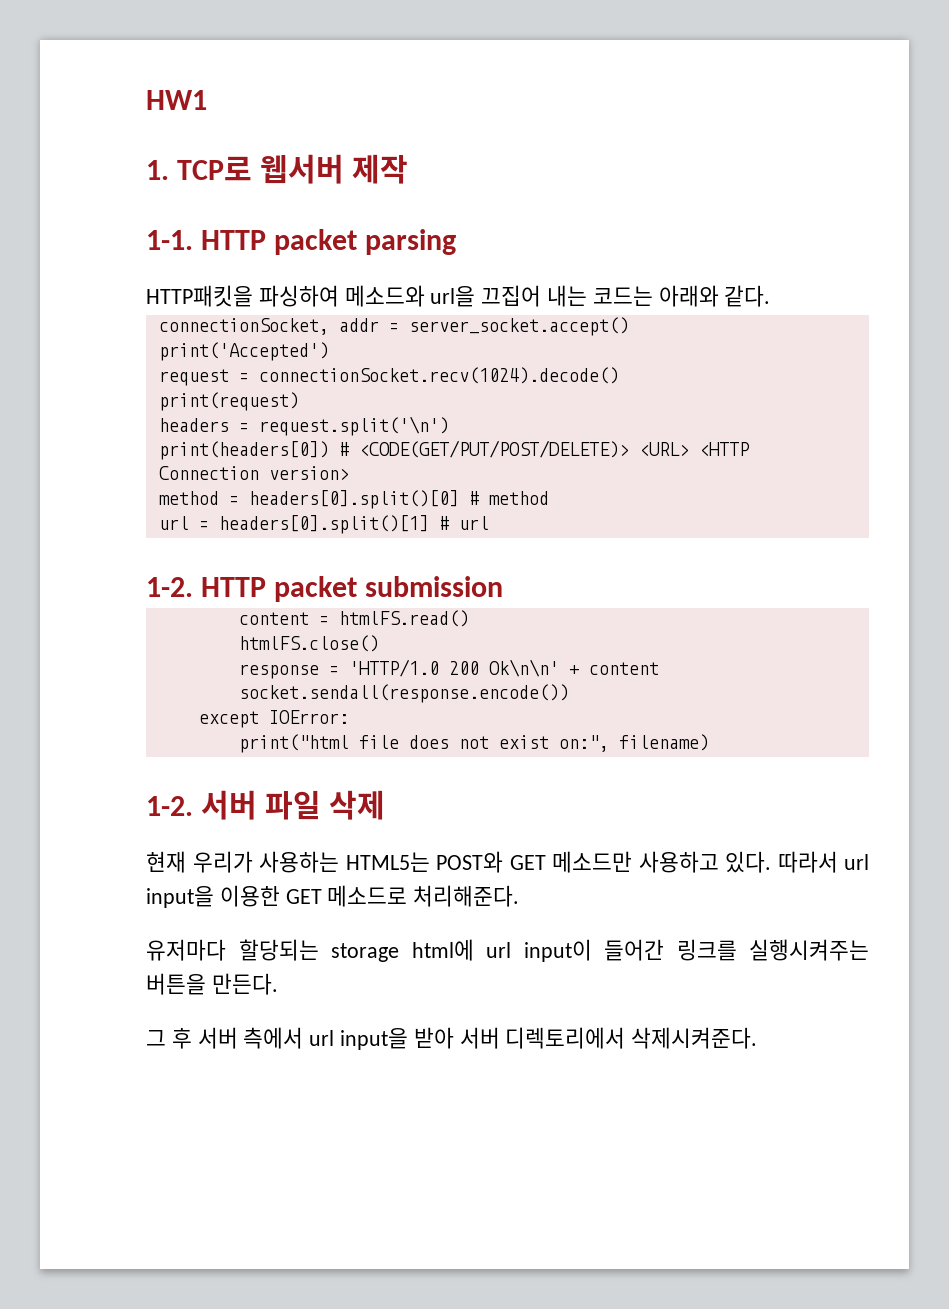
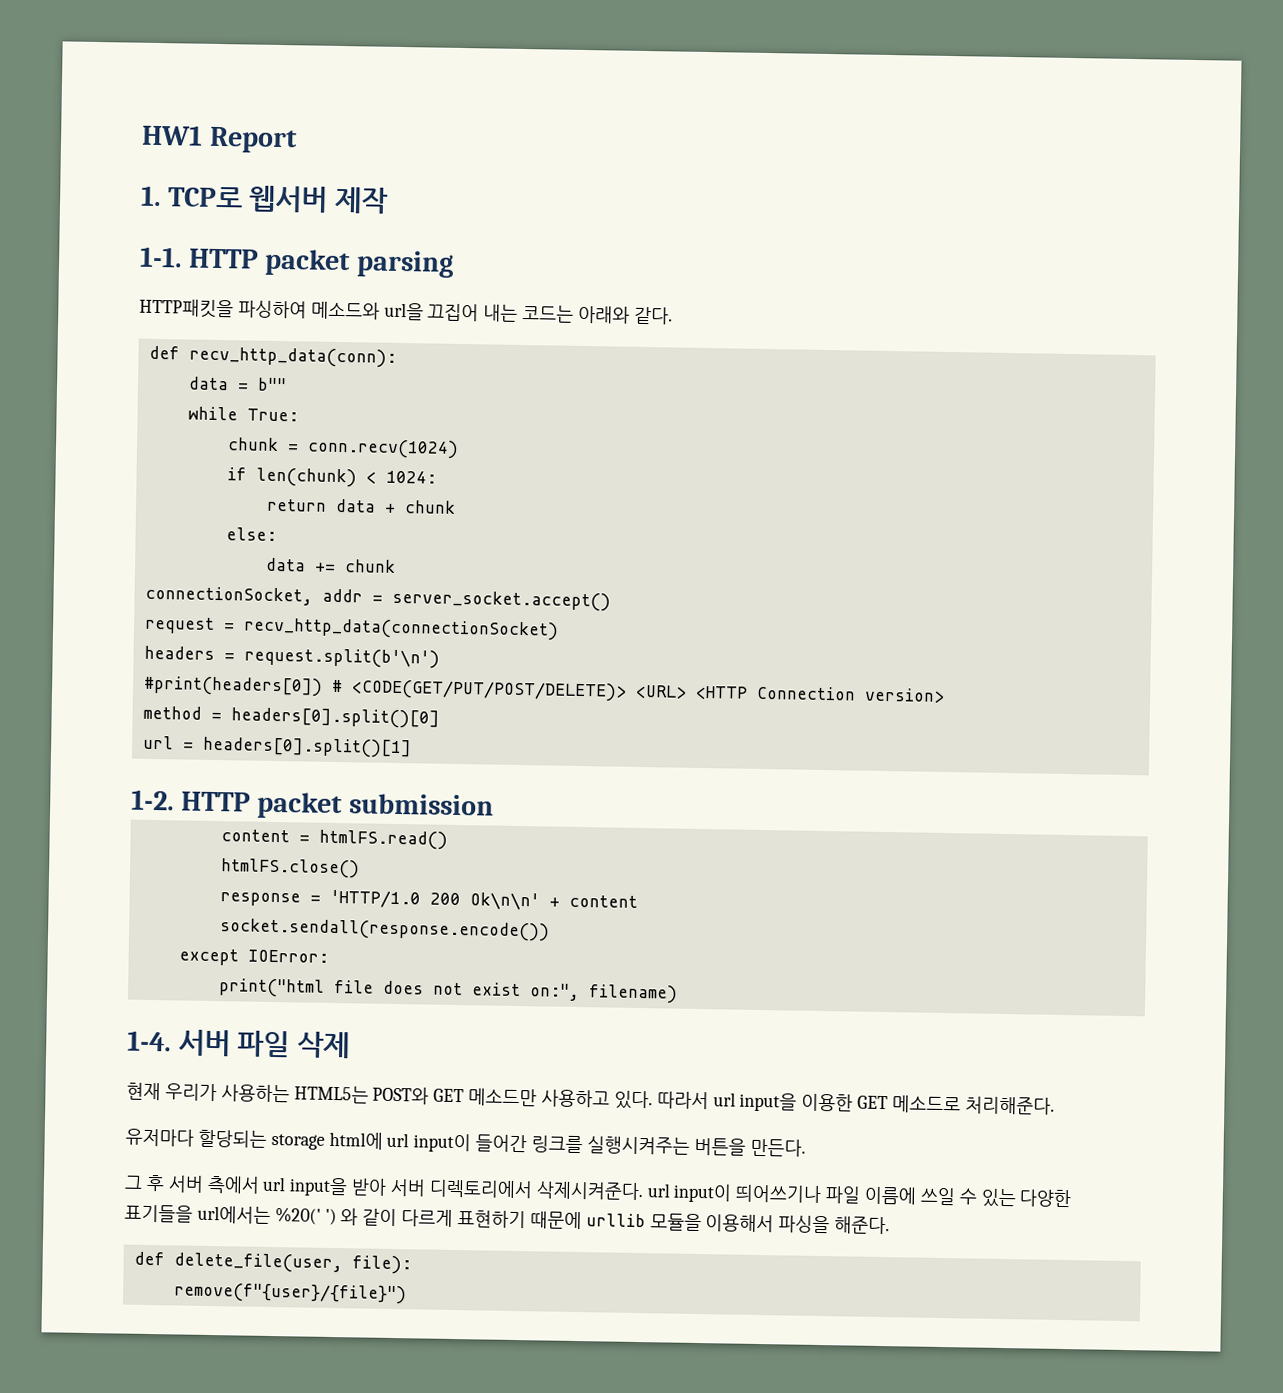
(207, 100) none -> [208,126,298,154] Report
(771, 296) none -> [148,345,397,368] [187,376,287,392] [187,406,299,422] [226,437,459,459] [226,467,437,488] [265,498,456,514] [225,527,277,541] [265,557,396,573] // def recv_http_data(conn): // data = b"" // while True: // chunk = conn.recv(1024) // if len(chunk) < 1024: // return data + chunk // else: // data += chunk
[158,342,329,361] // print('Accepted') -> (611, 600) none
[258,367,619,384] [158,392,299,411] connectionSocket.recv(1024).decode() // print(request) -> [242,617,559,641] recv_http_data(connectionSocket)
[258,416,449,436] [158,441,329,460] request.split('\n') // print(headers[0]) -> [243,647,440,669] [142,675,323,697] request.split(b'\n') // #print(headers[0])
[468,491,549,505] # method -> (440, 718) none
[438,516,489,530] # url -> (412, 747) none
[146,796,193,816] 1-2. -> [127,1030,171,1052] 1-4.
(758, 1038) none -> [646,1183,1072,1208] [124,1204,891,1235] [133,1251,412,1275] [173,1282,407,1305] url input이 띄어쓰기나 파일 이름에 쓰일 수 있는 다양한 표기들을 url에서는 %20(' ') 와 같이 다르게 표현하기 때문에 urllib 모듈을 이용해서 파싱을 해준다. // def delete_file(user, file): // remove(f"{user}/{file}")

